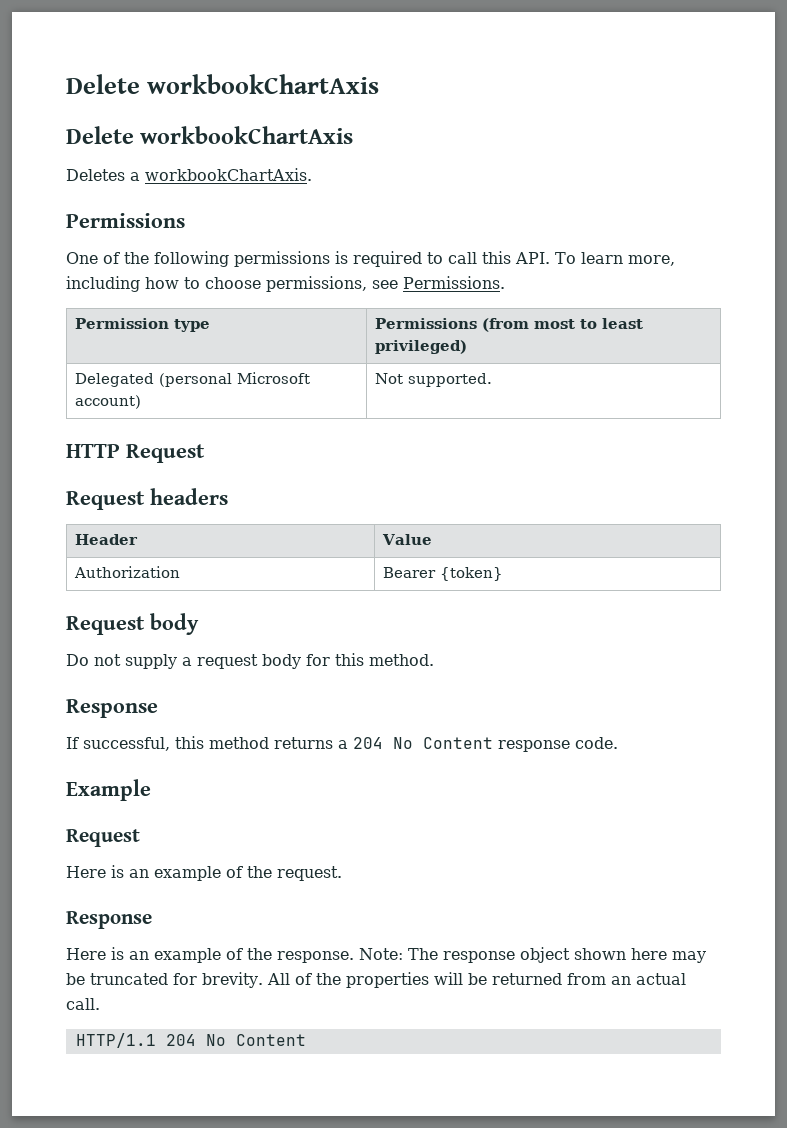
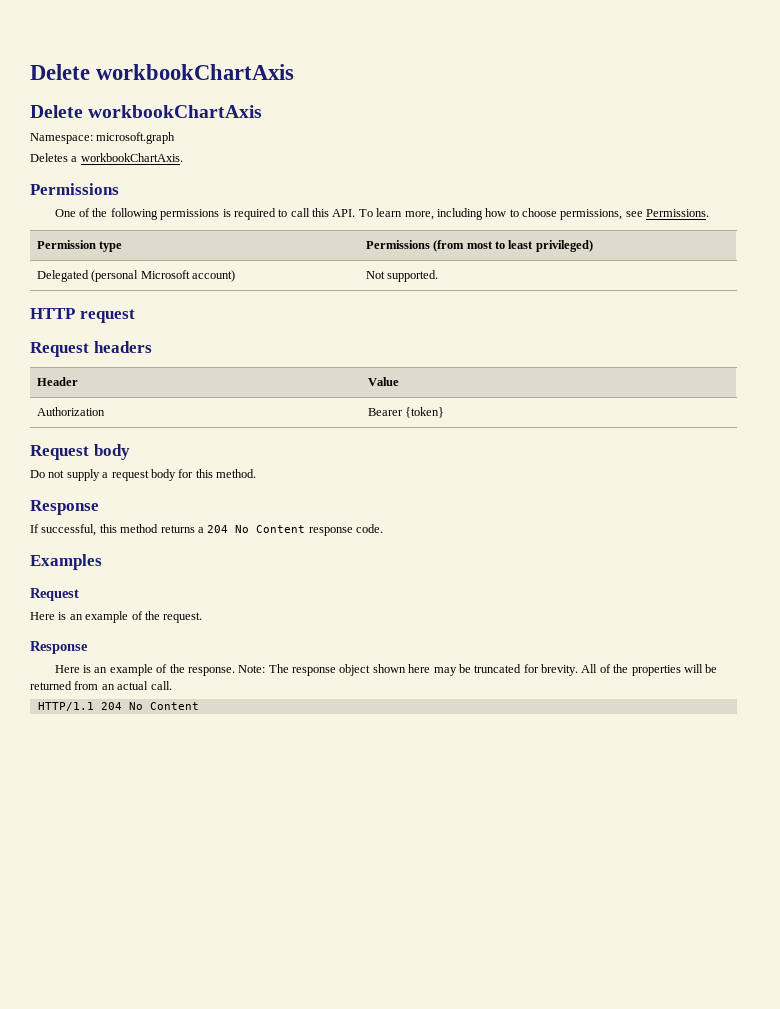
(354, 135) none -> [30,132,176,144] // Namespace: microsoft.graph
[126,444,205,463] Request -> [79,309,135,323] request
[66,779,151,801] Example -> [30,554,102,570] Examples

